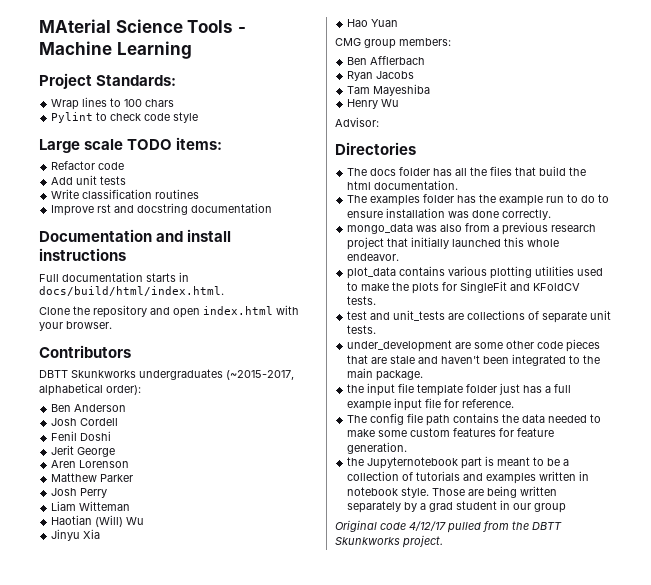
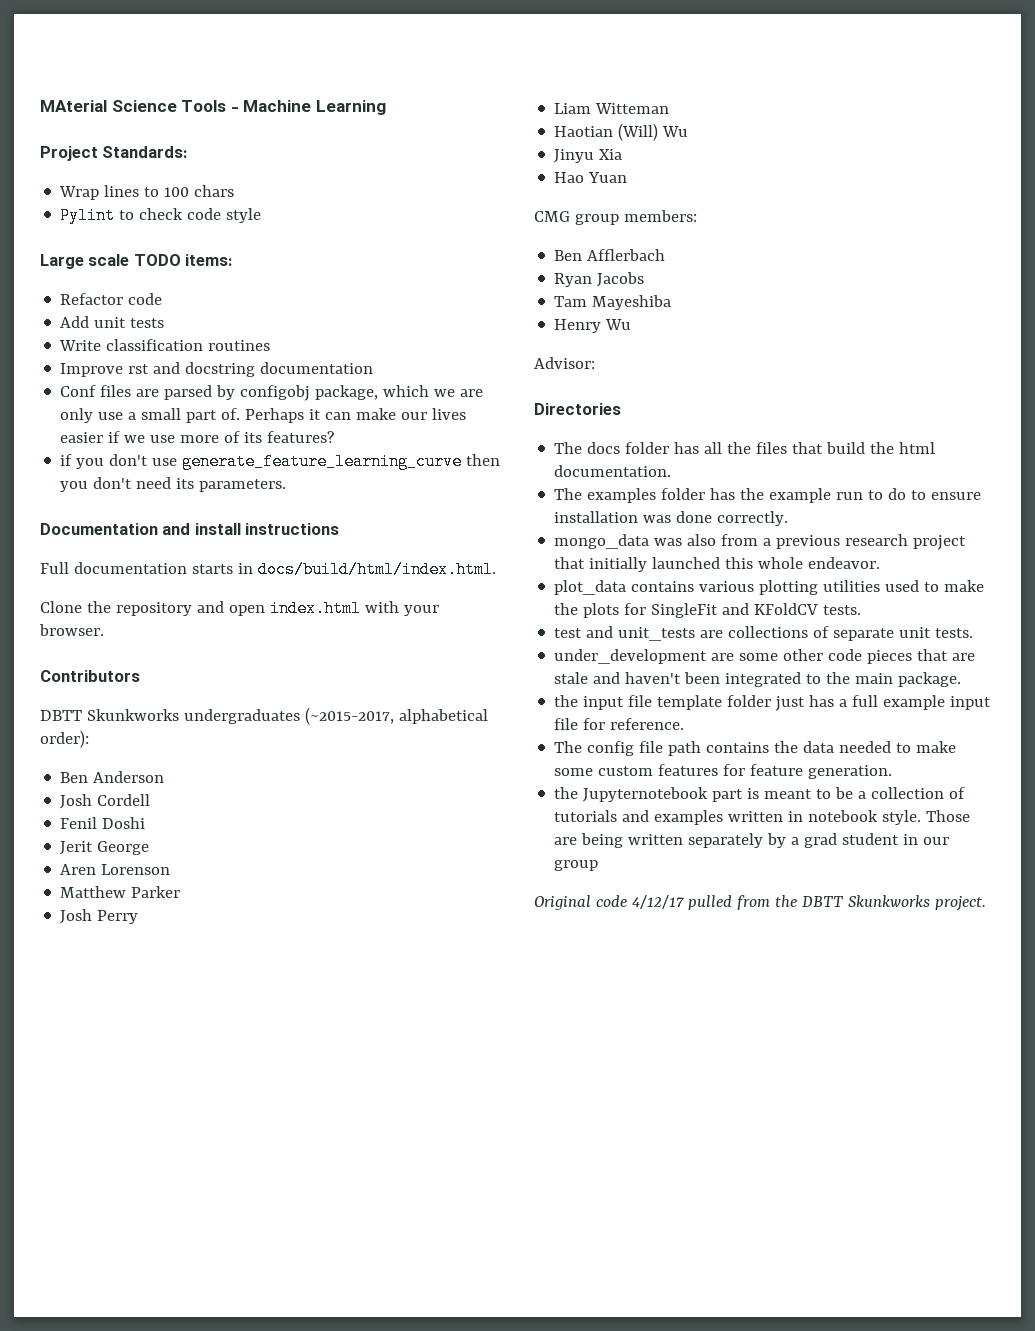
(273, 208) none -> [60,385,484,401] [60,408,467,423] [60,431,335,443] [60,453,501,470] [60,477,287,492] // Conf files are parsed by configobj package, which we are only use a small part of. Perhaps it can make our lives easier if we use more of its features? // if you don't use generate_feature_learning_curve then you don't need its parameters.

